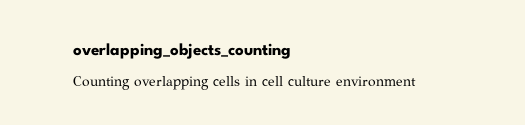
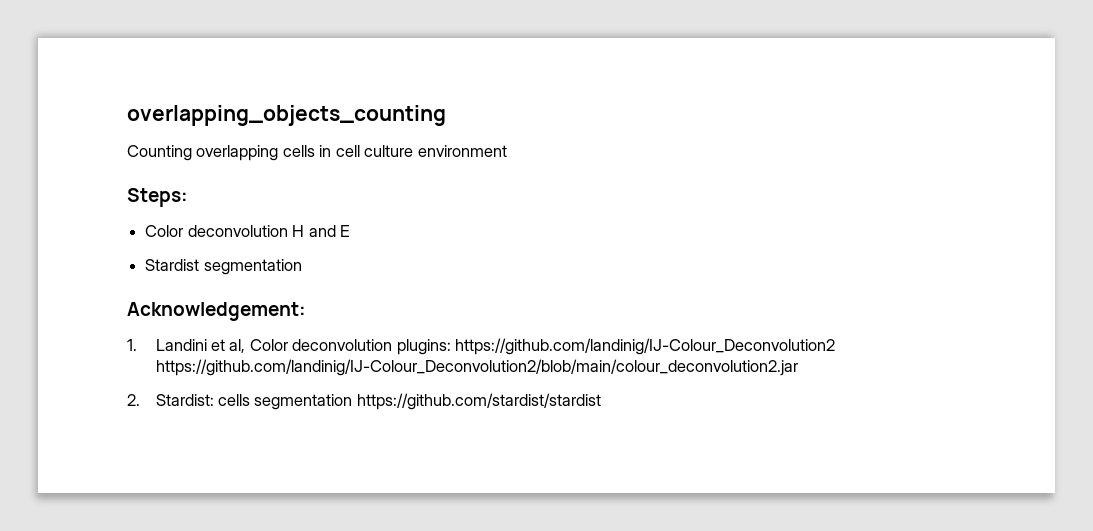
(416, 81) none -> [127,188,188,207] [145,225,350,237] [145,259,302,275] [127,302,306,321] [127,338,836,355] [155,359,798,376] [127,393,601,410] // Steps: // Color deconvolution H and E // Stardist segmentation // Acknowledgement: // 1. Landini et al, Color deconvolution plugins: https://github.com/landinig/IJ-Colour_Deconvolution2 https://github.com/landinig/IJ-Colour_Deconvolution2/blob/main/colour_deconvolution2.jar // 2. Stardist: cells segmentation https://github.com/stardist/stardist

